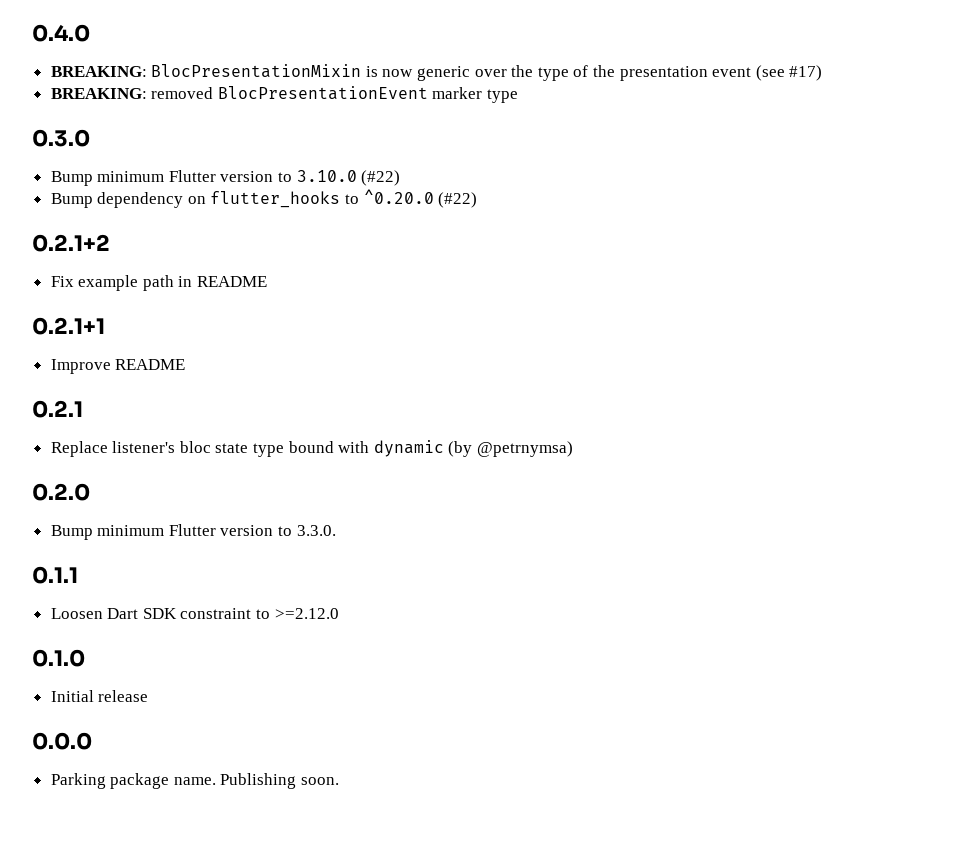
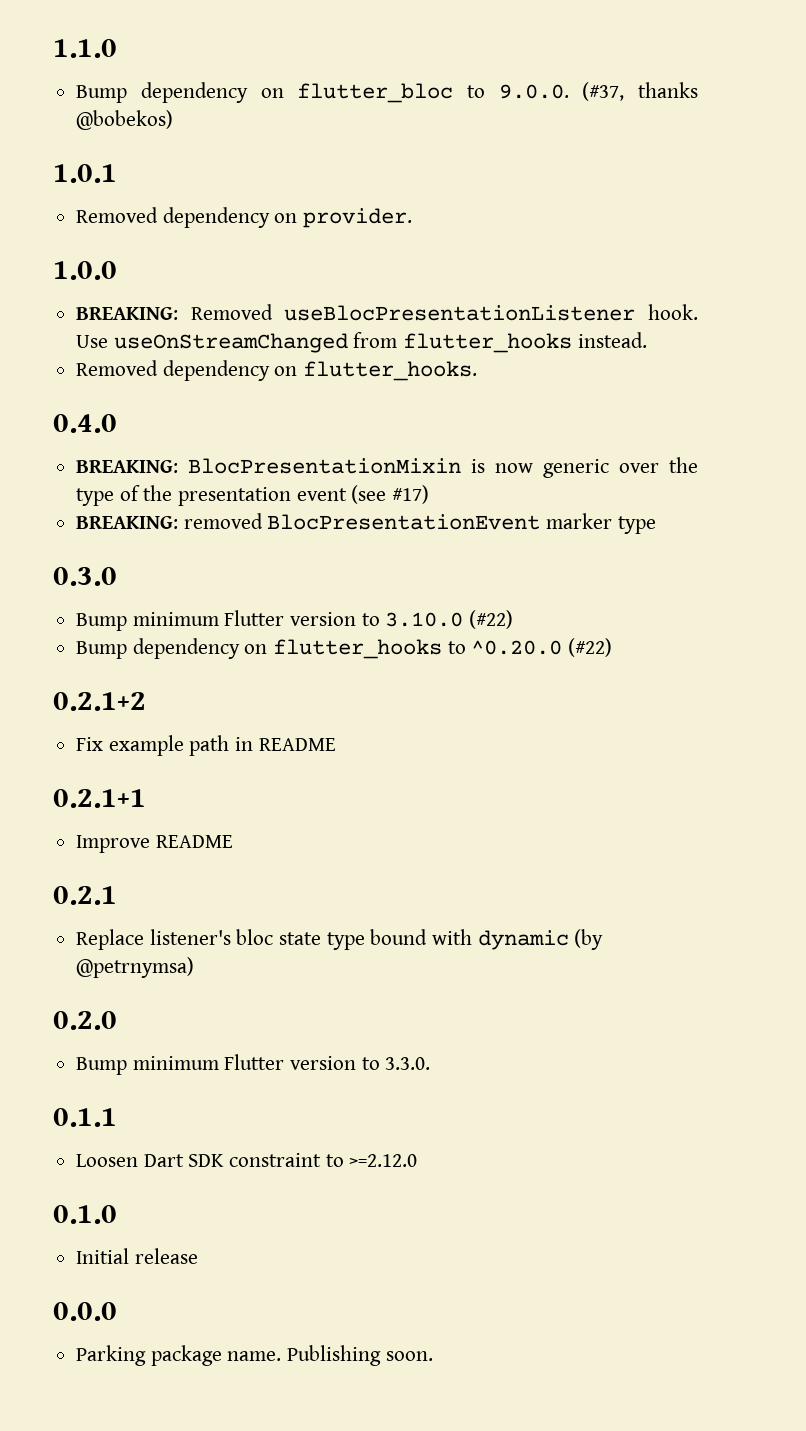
(32, 33) none -> [53,39,117,58] [76,82,698,103] [76,110,174,130] [53,164,117,183] [76,207,413,228] [53,261,117,280] [76,304,698,321] [76,332,647,353] [76,360,478,381] 1.1.0 // Bump dependency on flutter_bloc to 9.0.0. (#37, thanks @bobekos) // 1.0.1 // Removed dependency on provider. // 1.0.0 // BREAKING: Removed useBlocPresentationListener hook. Use useOnStreamChanged from flutter_hooks instead. // Removed dependency on flutter_hooks. //

